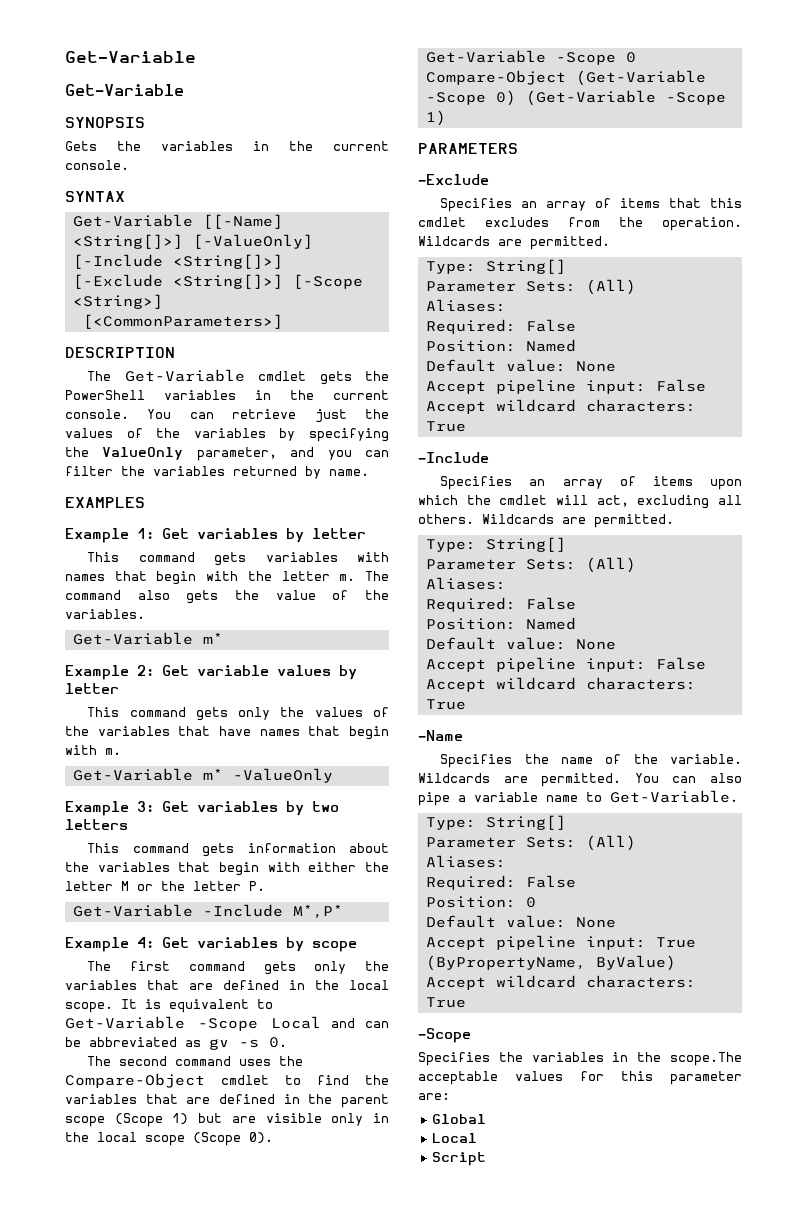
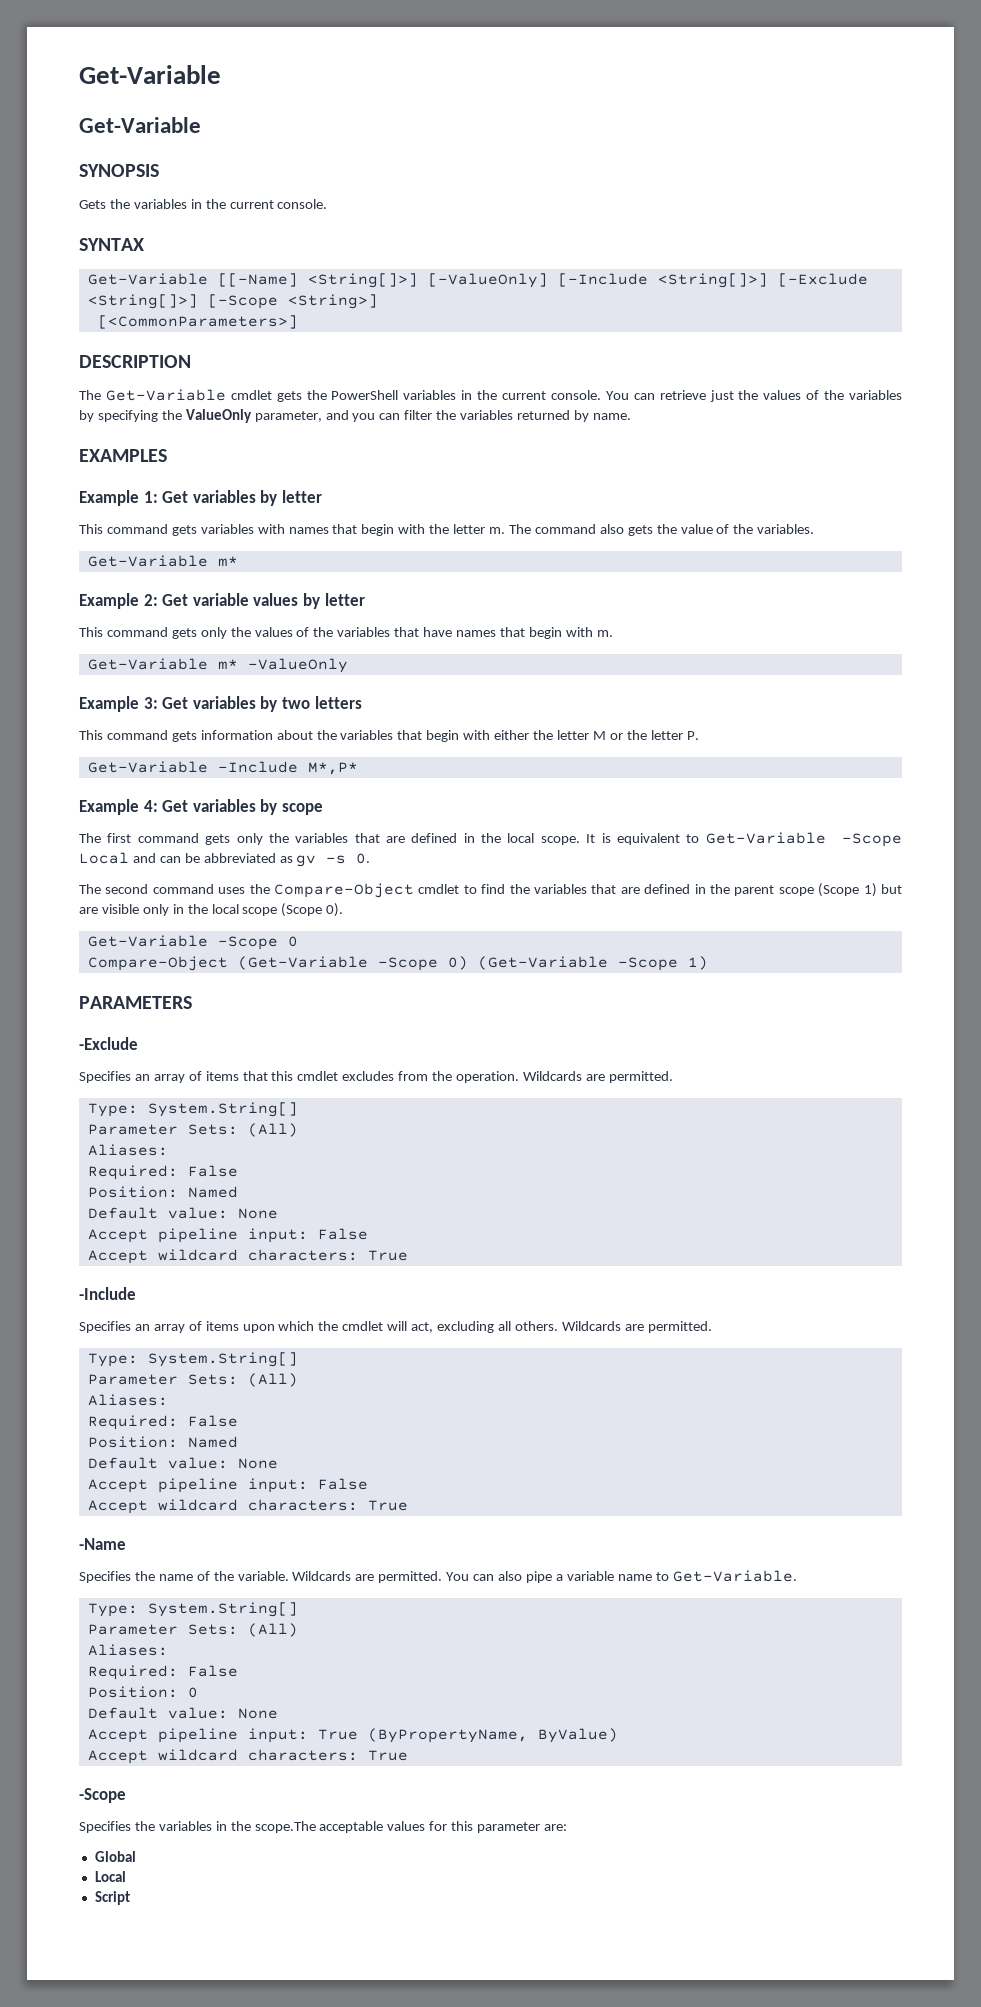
[485,259,566,274] String[] -> [147,1102,298,1117] System.String[]
[485,537,566,552] String[] -> [147,1352,298,1367] System.String[]
[485,815,566,830] String[] -> [147,1602,298,1617] System.String[]

